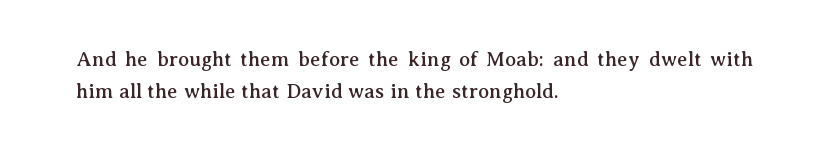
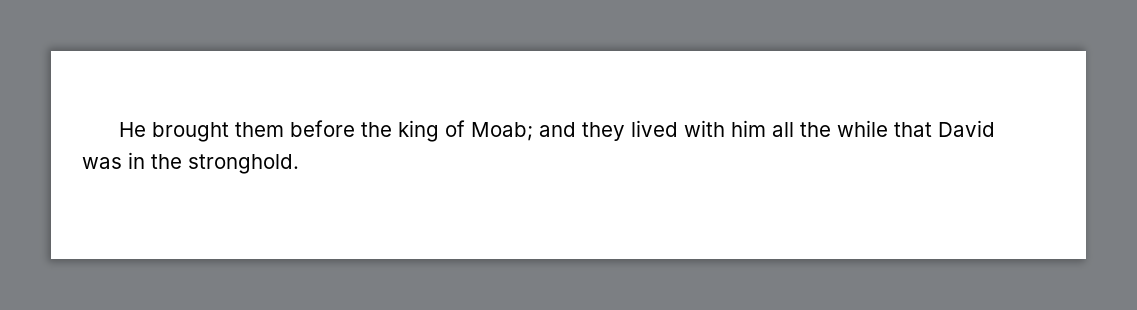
[76,51,149,66] And he -> [119,122,147,137] He
[486,51,545,66] Moab: -> [471,122,534,141] Moab;
[648,51,702,66] dwelt -> [631,120,679,137] lived

